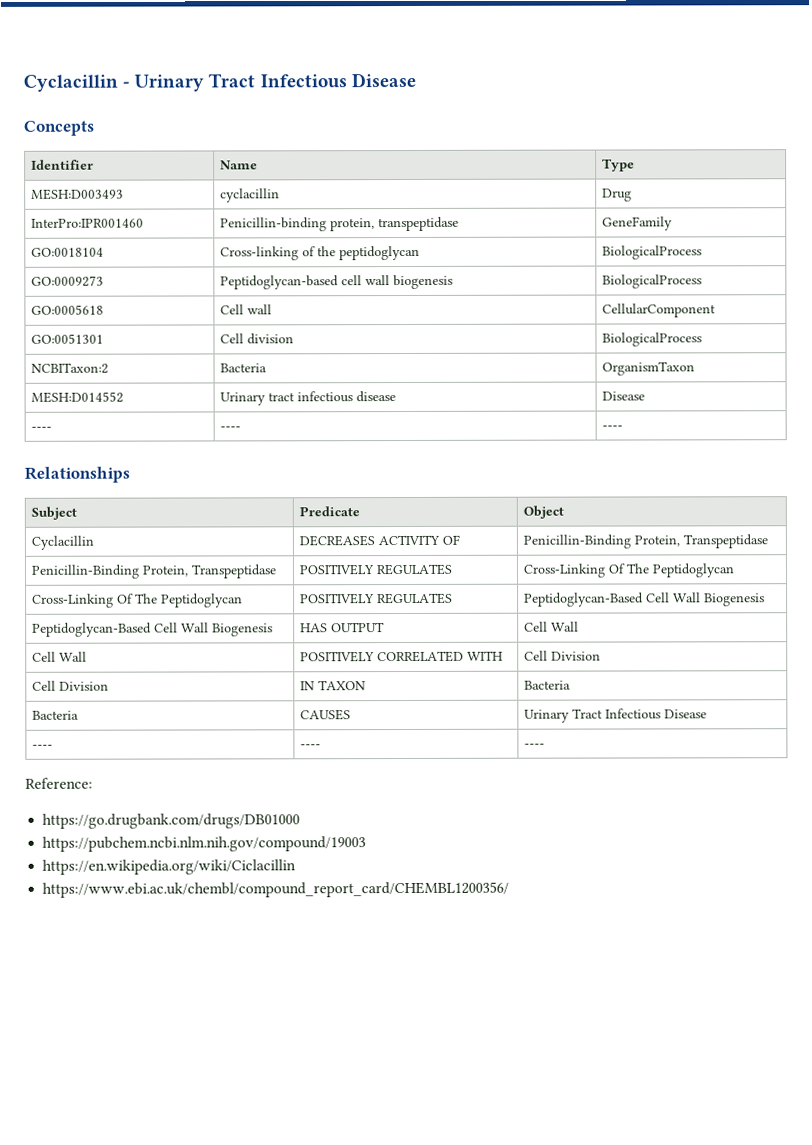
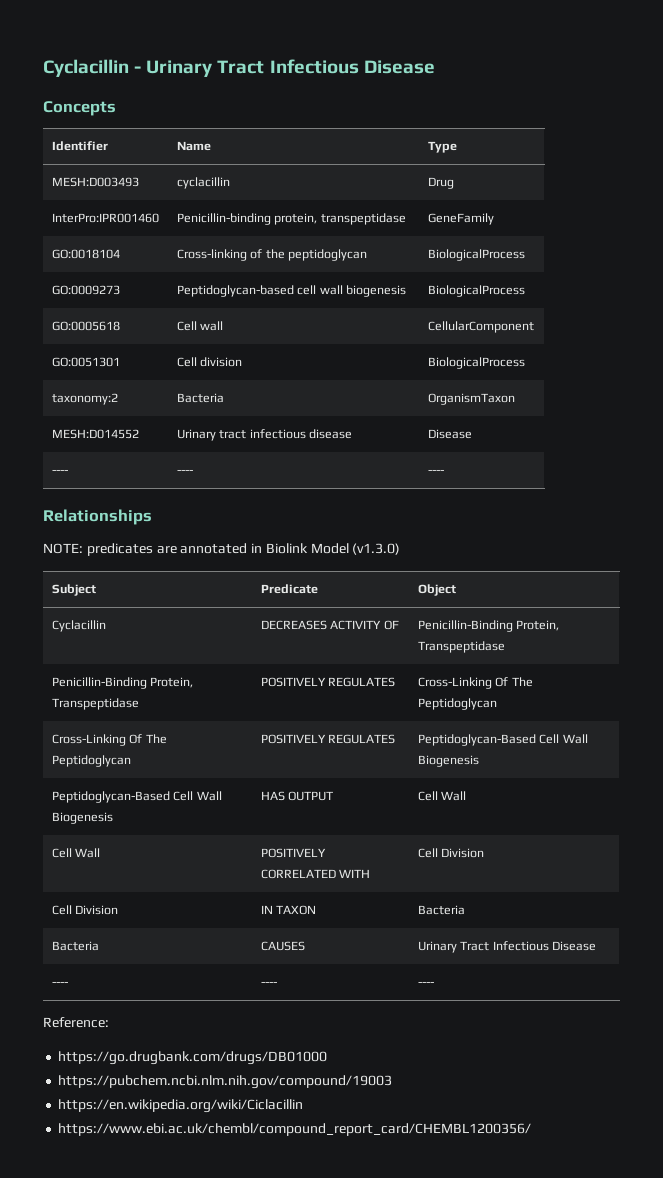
[30,362,109,374] NCBITaxon:2 -> [51,393,118,405] taxonomy:2
(130, 474) none -> [43,543,401,556] // NOTE: predicates are annotated in Biolink Model (v1.3.0)

